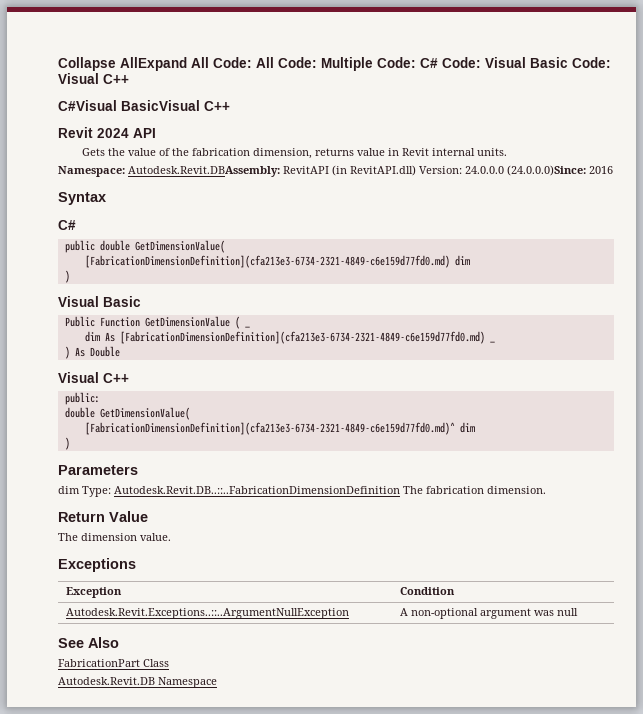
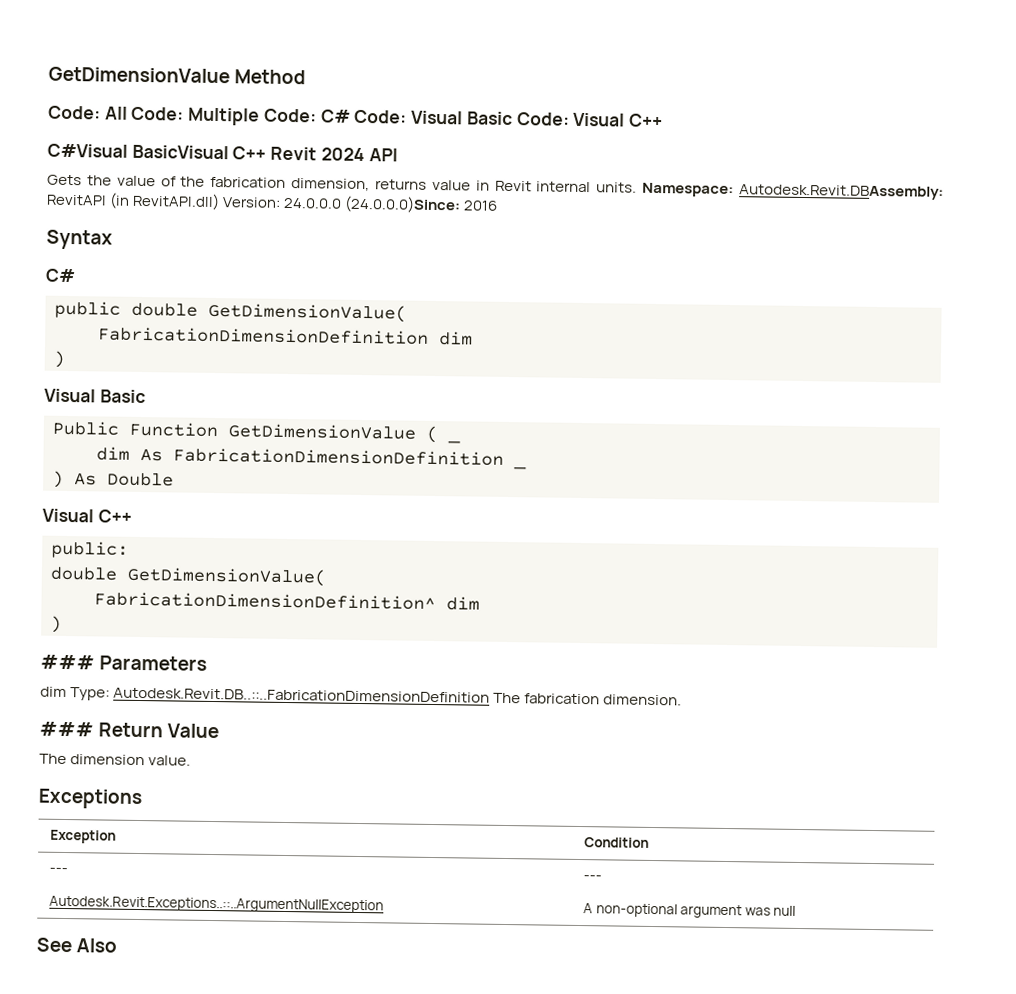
[58,57,209,71] Collapse AllExpand All -> [48,66,307,85] GetDimensionValue Method //
(230, 106) // -> (267, 153) none
(507, 152) // -> (638, 187) none
[84,255,450,268] [FabricationDimensionDefinition](cfa213e3-6734-2321-4849-c6e159d77fd0.md) -> [98,326,429,345] FabricationDimensionDefinition
[119,331,485,344] [FabricationDimensionDefinition](cfa213e3-6734-2321-4849-c6e159d77fd0.md) -> [173,447,504,466] FabricationDimensionDefinition
[84,422,475,435] [64,437,70,450] [FabricationDimensionDefinition](cfa213e3-6734-2321-4849-c6e159d77fd0.md)^ dim // ) // -> [94,591,480,611] [50,615,62,633] [40,654,95,670] FabricationDimensionDefinition^ dim // ) // ###
(546, 490) none -> [39,721,94,737] ###
(456, 591) none -> [48,867,68,874] [582,875,602,881] // --- | ---
[58,659,169,667] [58,677,217,688] // FabricationPart Class // Autodesk.Revit.DB Namespace -> (118, 945) none

